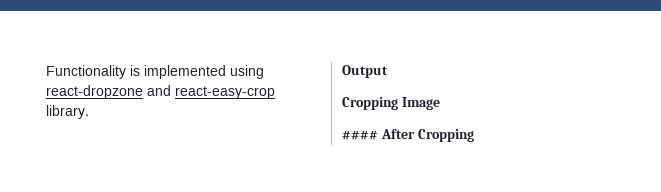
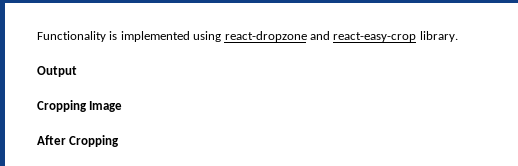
[342,130,378,140] #### -> (123, 106) none

